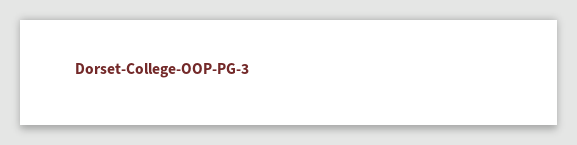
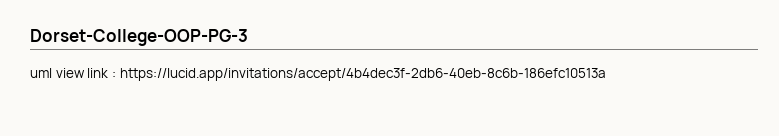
(249, 70) none -> [30,68,606,81] // uml view link : https://lucid.app/invitations/accept/4b4dec3f-2db6-40eb-8c6b-186efc10513a

